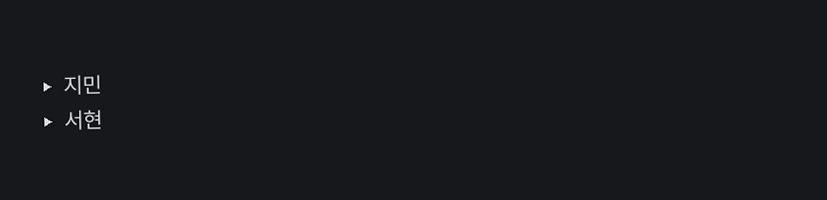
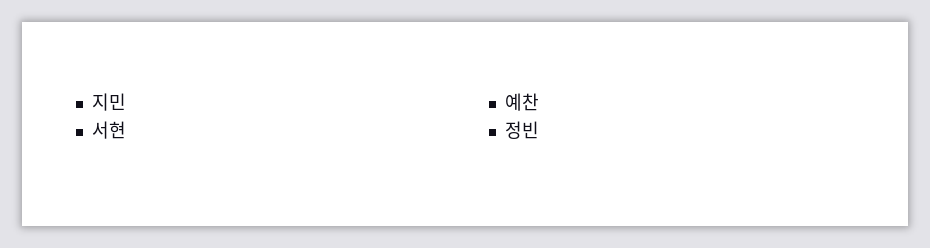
(104, 120) none -> [504,93,539,111] [504,121,539,139] // 예찬 // 정빈

